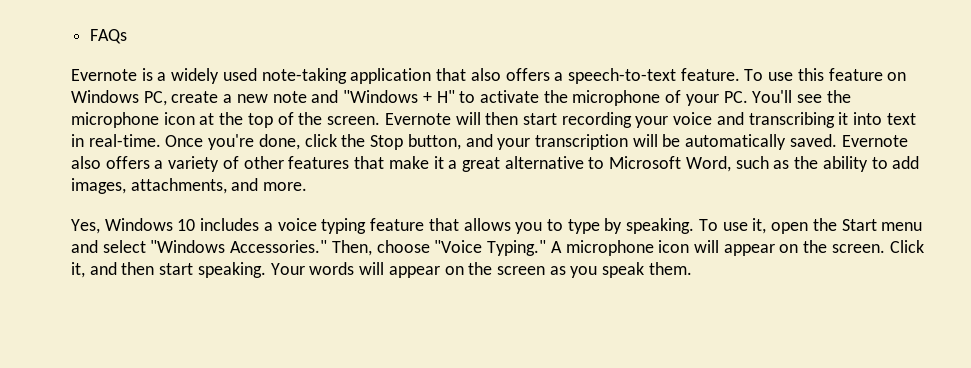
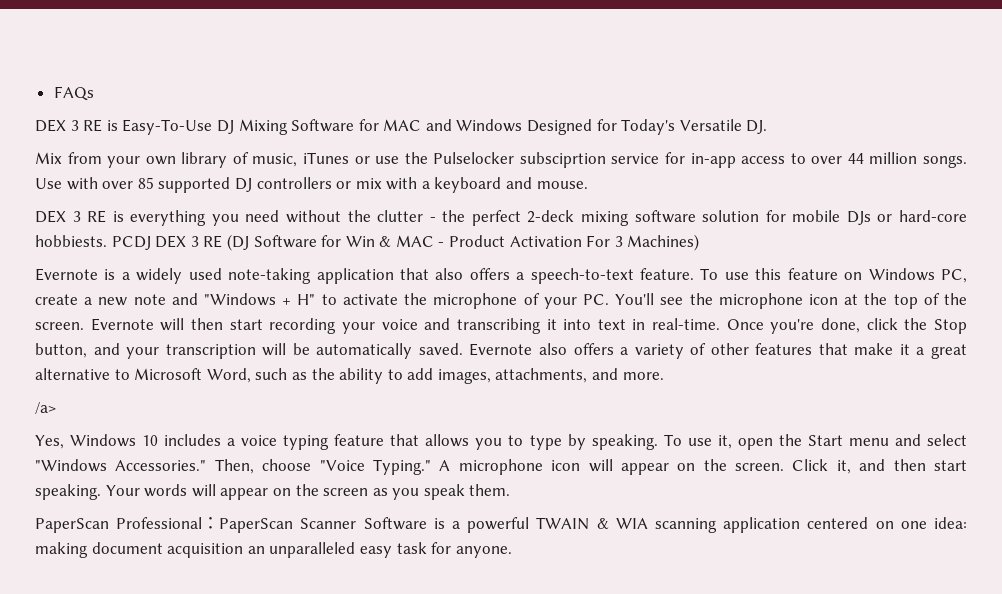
(128, 36) none -> [35,119,768,135] [35,152,967,168] [35,177,588,193] [35,210,967,226] [35,234,700,251] // DEX 3 RE is Easy-To-Use DJ Mixing Software for MAC and Windows Designed for Today's Versatile DJ. // Mix from your own library of music, iTunes or use the Pulselocker subsciprtion service for in-app access to over 44 million songs. Use with over 85 supported DJ controllers or mix with a keyboard and mouse. // DEX 3 RE is everything you need without the clutter - the perfect 2-deck mixing software solution for mobile DJs or hard-core hobbiests. PCDJ DEX 3 RE (DJ Software for Win & MAC - Product Activation For 3 Machines)
(308, 186) none -> [35,402,56,414] // /a>
(692, 268) none -> [35,517,968,533] [35,542,512,558] // PaperScan Professional：PaperScan Scanner Software is a powerful TWAIN & WIA scanning application centered on one idea: making document acquisition an unparalleled easy task for anyone.

